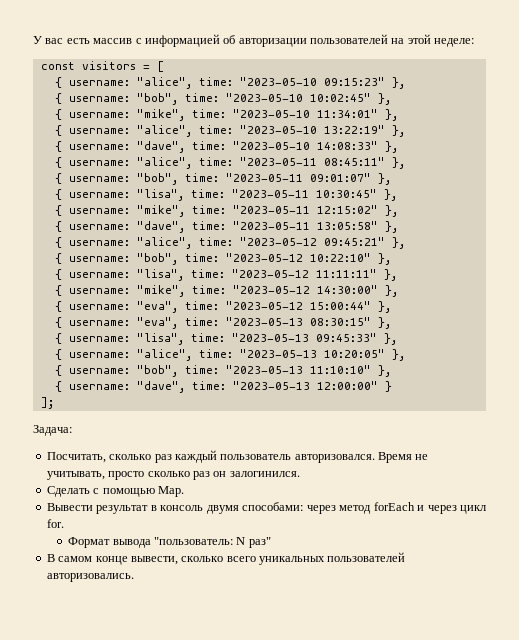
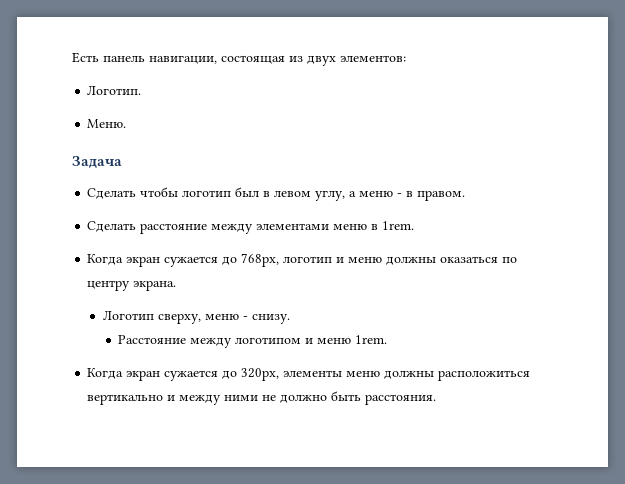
[33,34,475,47] [40,61,164,72] [54,77,405,89] [54,93,391,105] [54,109,398,121] [54,125,405,137] [54,141,398,153] [54,157,405,169] [54,173,391,185] [54,189,397,201] [54,205,398,217] [54,221,398,233] [54,237,405,249] [54,253,391,265] [54,269,397,281] [54,285,398,297] [54,301,391,313] [54,317,391,329] [54,333,397,345] [54,349,405,361] [54,365,391,377] [54,381,392,393] [40,397,54,409] [33,425,72,436] [46,450,429,463] [46,471,300,480] [46,486,184,497] [46,502,487,514] [46,519,64,528] [68,537,271,548] [46,552,406,565] [46,573,134,582] У вас есть массив с информацией об авторизации пользователей на этой неделе: // const visitors = [ // { username: "alice", time: "2023-05-10 09:15:23" }, // { username: "bob", time: "2023-05-10 10:02:45" }, // { username: "mike", time: "2023-05-10 11:34:01" }, // { username: "alice", time: "2023-05-10 13:22:19" }, // { username: "dave", time: "2023-05-10 14:08:33" }, // { username: "alice", time: "2023-05-11 08:45:11" }, // { username: "bob", time: "2023-05-11 09:01:07" }, // { username: "lisa", time: "2023-05-11 10:30:45" }, // { username: "mike", time: "2023-05-11 12:15:02" }, // { username: "dave", time: "2023-05-11 13:05:58" }, // { username: "alice", time: "2023-05-12 09:45:21" }, // { username: "bob", time: "2023-05-12 10:22:10" }, // { username: "lisa", time: "2023-05-12 11:11:11" }, // { username: "mike", time: "2023-05-12 14:30:00" }, // { username: "eva", time: "2023-05-12 15:00:44" }, // { username: "eva", time: "2023-05-13 08:30:15" }, // { username: "lisa", time: "2023-05-13 09:45:33" }, // { username: "alice", time: "2023-05-13 10:20:05" }, // { username: "bob", time: "2023-05-13 11:10:10" }, // { username: "dave", time: "2023-05-13 12:00:00" } // ]; // Задача: // Посчитать, сколько раз каждый пользователь авторизовался. Время не учитывать, просто сколько раз он залогинился. // Сделать с помощью Map. // Вывести результат в консоль двумя способами: через метод forEach и через цикл for. // Формат вывода "пользователь: N раз" // В самом конце вывести, сколько всего уникальных пользователей авторизовались. -> [72,52,406,66] [87,85,142,95] [87,119,127,128] [72,156,122,169] [87,187,466,201] [87,221,415,234] [87,253,518,267] [87,280,177,291] [102,310,290,324] [118,335,388,348] [87,368,531,381] [87,391,437,405] Есть панель навигации, состоящая из двух элементов: // Логотип. // Меню. // Задача // Сделать чтобы логотип был в левом углу, а меню - в правом. // Сделать расстояние между элементами меню в 1rem. // Когда экран сужается до 768px, логотип и меню должны оказаться по центру экрана. // Логотип сверху, меню - снизу. // Расстояние между логотипом и меню 1rem. // Когда экран сужается до 320px, элементы меню должны расположиться вертикально и между ними не должно быть расстояния.

